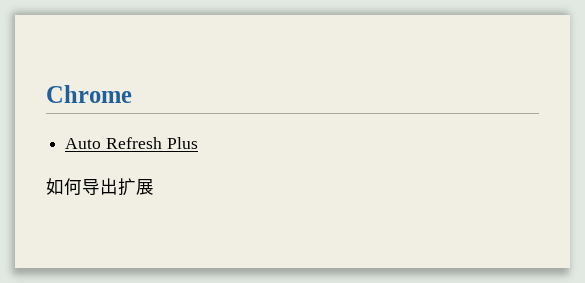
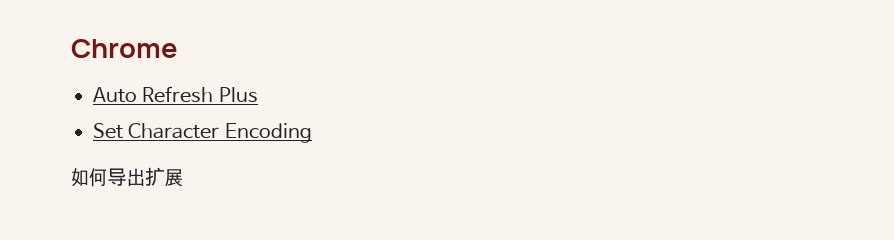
(198, 143) none -> [93,123,312,143] // Set Character Encoding

